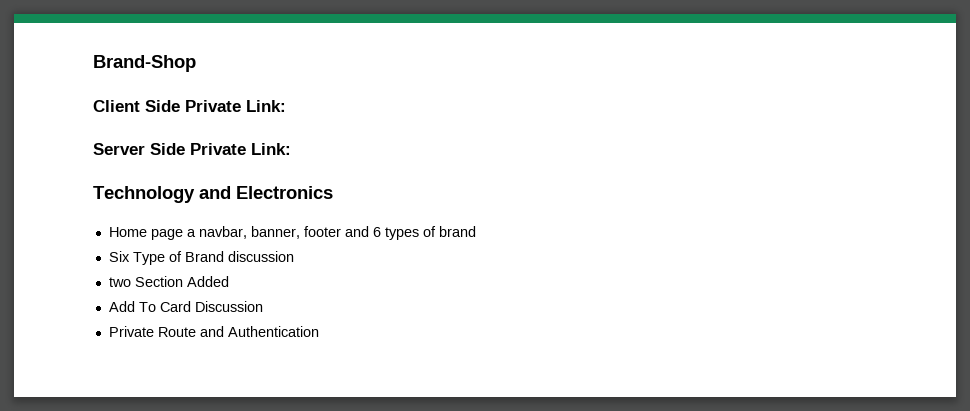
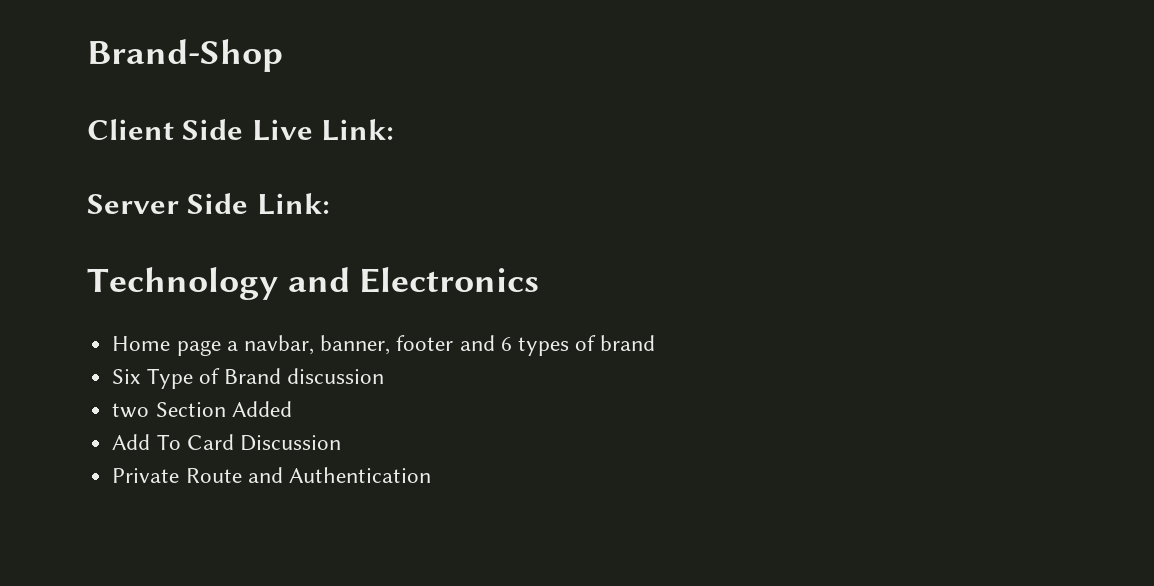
[185,100,241,112] Private -> [251,119,313,141] Live
[190,143,246,155] Private -> (249, 203) none

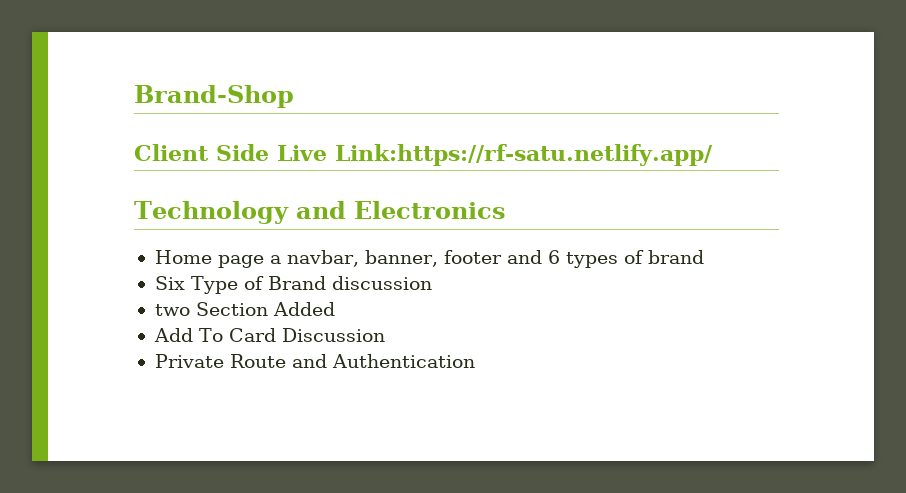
[321,119,395,141] [87,193,330,215] Link: // Server Side Link: -> [335,144,713,166] Link:https://rf-satu.netlify.app/

